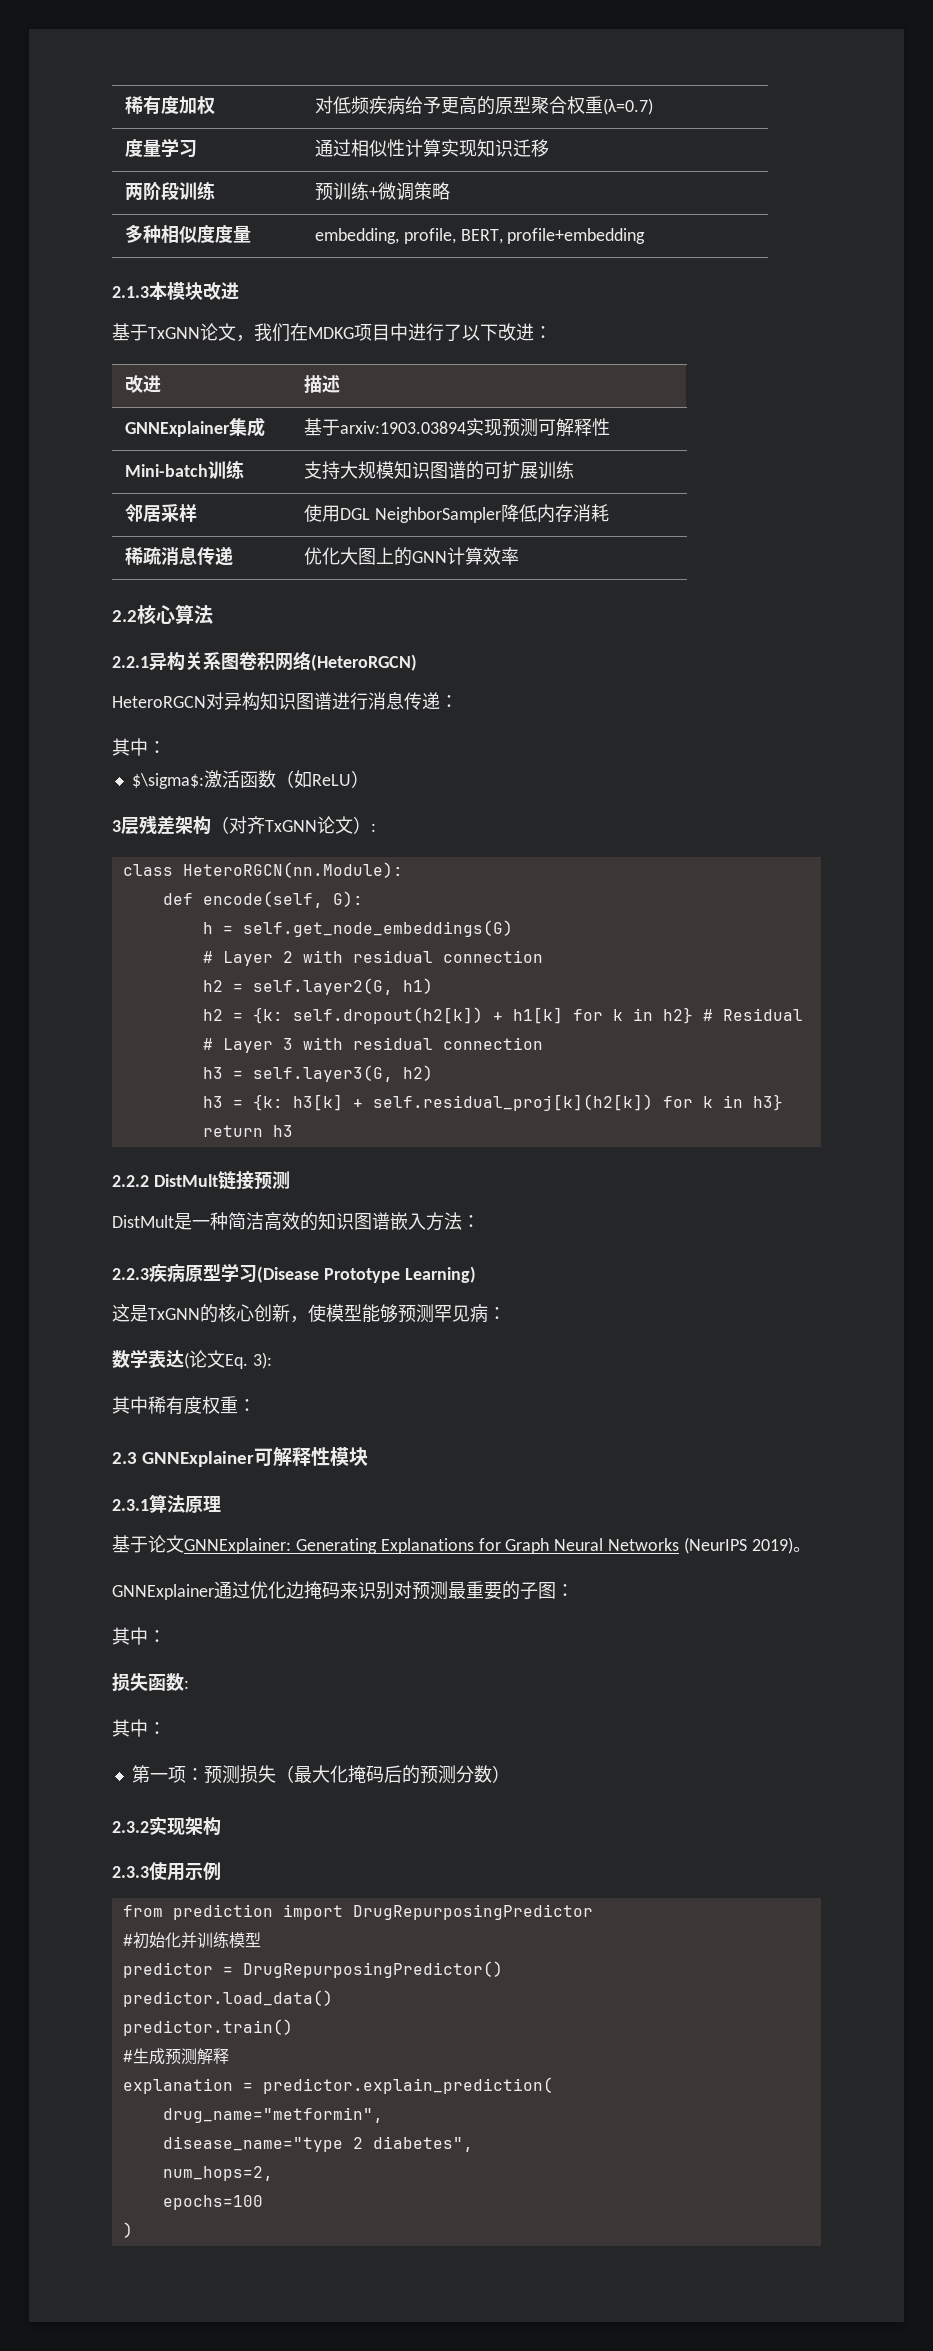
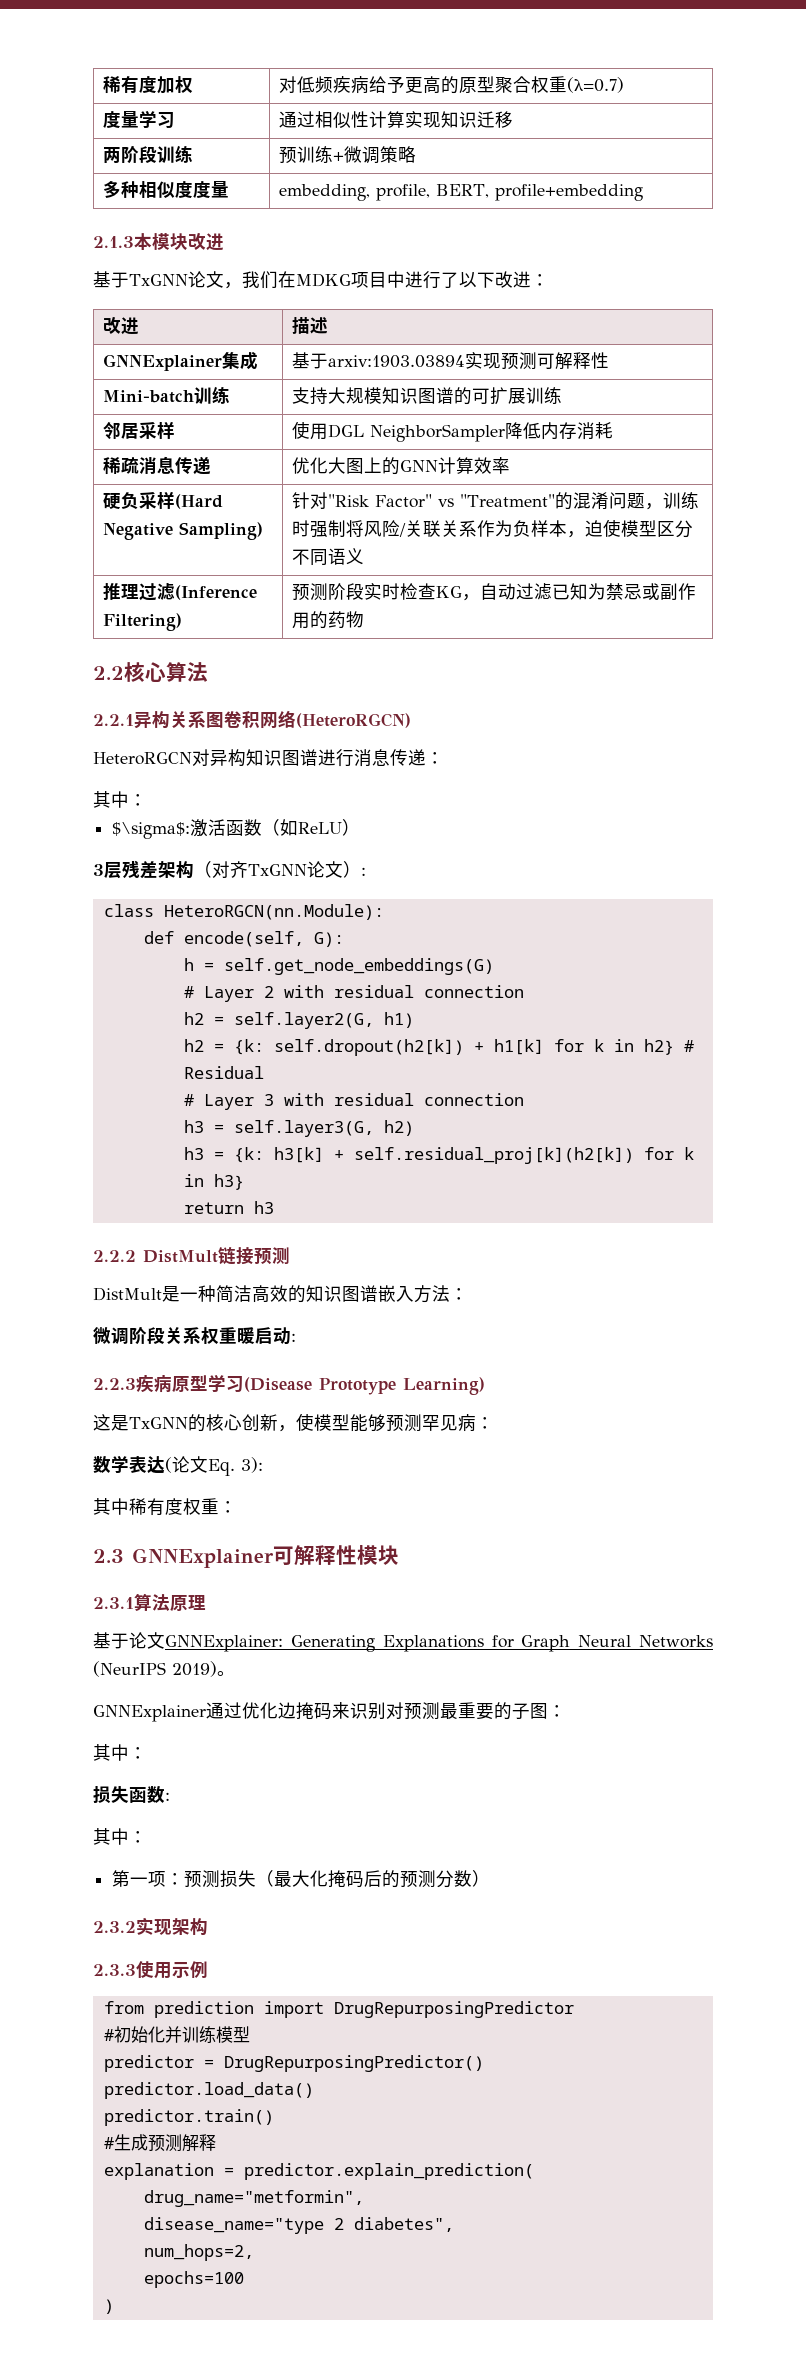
(519, 556) none -> [103,491,224,510] [103,522,264,540] [292,492,700,510] [292,519,694,538] [292,548,365,566] [103,582,258,601] [103,613,183,631] [292,583,697,601] [292,611,365,629] // 硬负采样(Hard Negative Sampling) | 针对"Risk Factor" vs "Treatment"的混淆问题，训练时强制将风险/关联关系作为负样本，迫使模型区分不同语义 // 推理过滤(Inference Filtering) | 预测阶段实时检查KG，自动过滤已知为禁忌或副作用的药物
(480, 1221) none -> [93,1326,296,1345] // 微调阶段关系权重暖启动:

